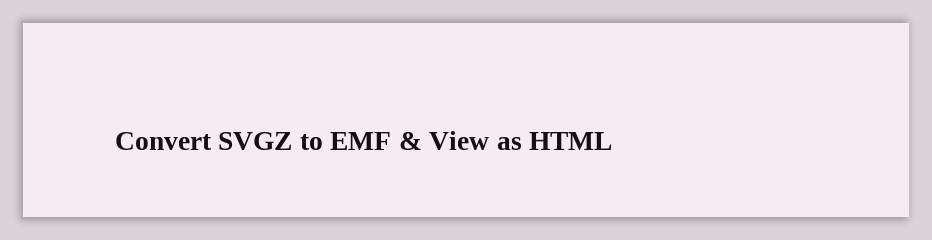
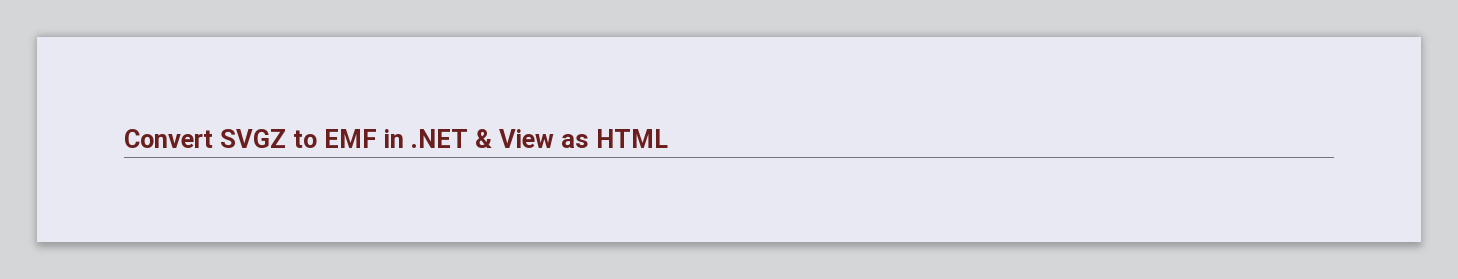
(392, 141) none -> [383,129,469,148] in .NET

